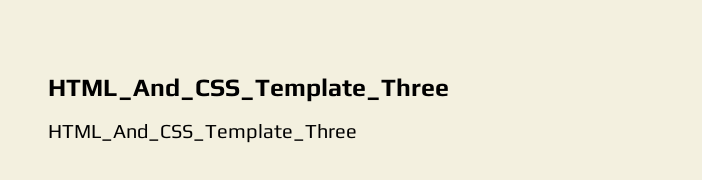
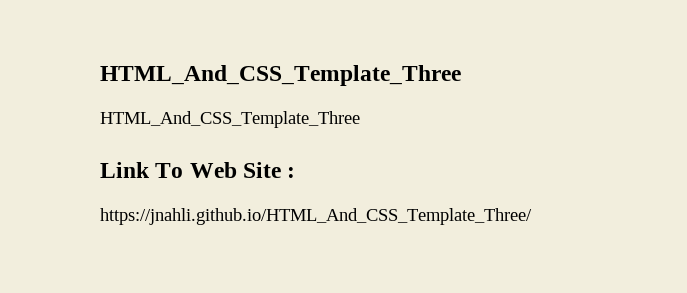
(357, 133) none -> [100,162,296,178] [100,208,532,225] // Link To Web Site : // https://jnahli.github.io/HTML_And_CSS_Template_Three/

